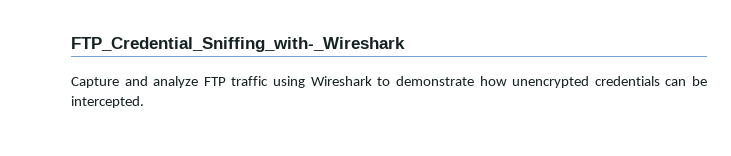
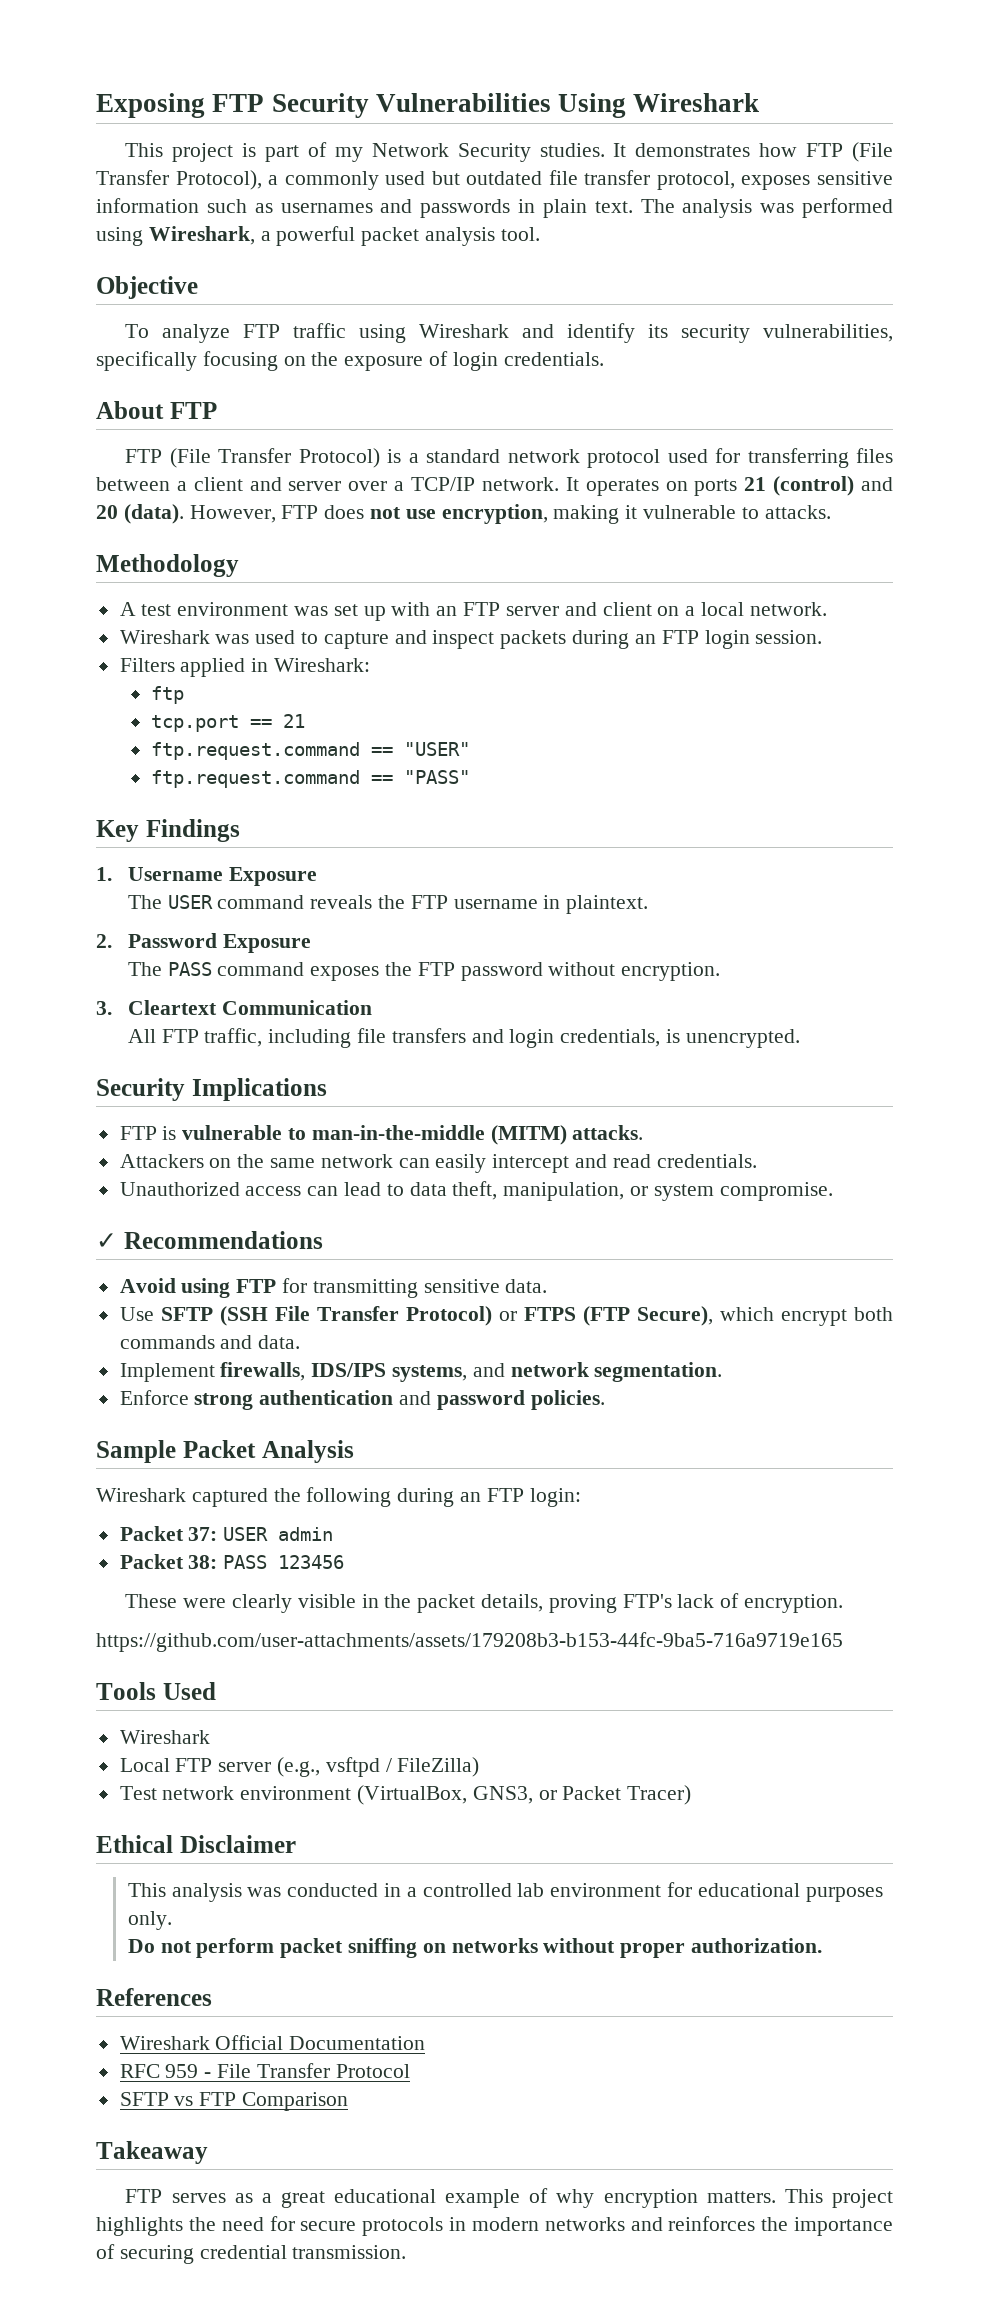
[71,37,405,52] [71,76,148,88] FTP_Credential_Sniffing_with-_Wireshark // Capture and -> [96,93,760,118] [125,142,893,162] [96,170,893,190] [96,198,893,218] [96,226,540,246] [96,276,198,299] [125,324,150,338] Exposing FTP Security Vulnerabilities Using Wireshark // This project is part of my Network Security studies. It demonstrates how FTP (File Transfer Protocol), a commonly used but outdated file transfer protocol, exposes sensitive information such as usernames and passwords in plain text. The analysis was performed using Wireshark, a powerful packet analysis tool. // Objective // To
[377,76,708,88] [71,96,144,108] to demonstrate how unencrypted credentials can be intercepted. -> [522,323,893,343] [96,351,604,371] [96,401,217,419] [125,448,893,468] [96,476,894,496] [96,504,831,524] [96,554,239,577] [119,602,827,621] [119,630,823,649] [119,658,371,677] [151,686,185,704] [151,714,306,732] [151,742,471,760] [151,770,471,788] [96,819,240,842] [96,867,317,886] [127,895,649,914] [96,933,311,953] [127,962,721,981] [96,1000,372,1015] [127,1028,800,1048] [96,1078,327,1101] [119,1125,644,1145] [119,1154,757,1173] [119,1181,833,1201] [96,1231,323,1249] [119,1278,548,1298] [119,1306,893,1326] [119,1335,301,1349] [119,1362,723,1382] [119,1390,605,1410] [96,1440,354,1463] [96,1487,581,1507] [119,1526,334,1541] [119,1554,345,1569] [125,1593,844,1613] [96,1632,843,1652] [96,1682,216,1700] [119,1730,210,1744] [119,1757,480,1777] [119,1785,692,1805] [96,1835,296,1853] [127,1882,883,1902] [127,1911,172,1930] [127,1938,822,1958] [96,1988,212,2006] [119,2035,426,2050] [119,2063,410,2078] [119,2092,349,2111] [96,2141,208,2164] [125,2188,893,2208] [96,2216,893,2236] [96,2244,407,2264] and identify its security vulnerabilities, specifically focusing on the exposure of login credentials. // About FTP // FTP (File Transfer Protocol) is a standard network protocol used for transferring files between a client and server over a TCP/IP network. It operates on ports 21 (control) and 20 (data). However, FTP does not use encryption, making it vulnerable to attacks. // Methodology // A test environment was set up with an FTP server and client on a local network. // Wireshark was used to capture and inspect packets during an FTP login session. // Filters applied in Wireshark: // ftp // tcp.port == 21 // ftp.request.command == "USER" // ftp.request.command == "PASS" // Key Findings // 1. Username Exposure // The USER command reveals the FTP username in plaintext. // 2. Password Exposure // The PASS command exposes the FTP password without encryption. // 3. Cleartext Communication // All FTP traffic, including file transfers and login credentials, is unencrypted. // Security Implications // FTP is vulnerable to man-in-the-middle (MITM) attacks. // Attackers on the same network can easily intercept and read credentials. // Unauthorized access can lead to data theft, manipulation, or system compromise. // ✓ Recommendations // Avoid using FTP for transmitting sensitive data. // Use SFTP (SSH File Transfer Protocol) or FTPS (FTP Secure), which encrypt both commands and data. // Implement firewalls, IDS/IPS systems, and network segmentation. // Enforce strong authentication and password policies. // Sample Packet Analysis // Wireshark captured the following during an FTP login: // Packet 37: USER admin // Packet 38: PASS 123456 // These were clearly visible in the packet details, proving FTP's lack of encryption. // https://github.com/user-attachments/assets/179208b3-b153-44fc-9ba5-716a9719e165 // Tools Used // Wireshark // Local FTP server (e.g., vsftpd / FileZilla) // Test network environment (VirtualBox, GNS3, or Packet Tracer) // Ethical Disclaimer // This analysis was conducted in a controlled lab environment for educational purposes only. // Do not perform packet sniffing on networks without proper authorization. // References // Wireshark Official Documentation // RFC 959 - File Transfer Protocol // SFTP vs FTP Comparison // Takeaway // FTP serves as a great educational example of why encryption matters. This project highlights the need for secure protocols in modern networks and reinforces the importance of securing credential transmission.

